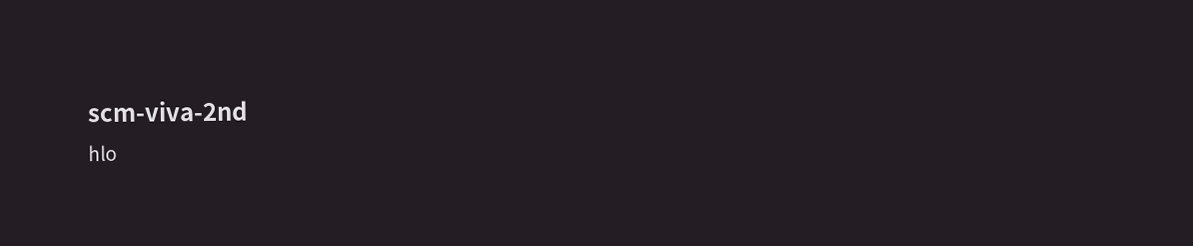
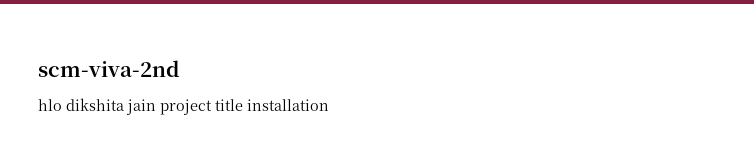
(118, 153) none -> [66,98,329,115] dikshita jain project title installation

